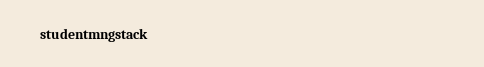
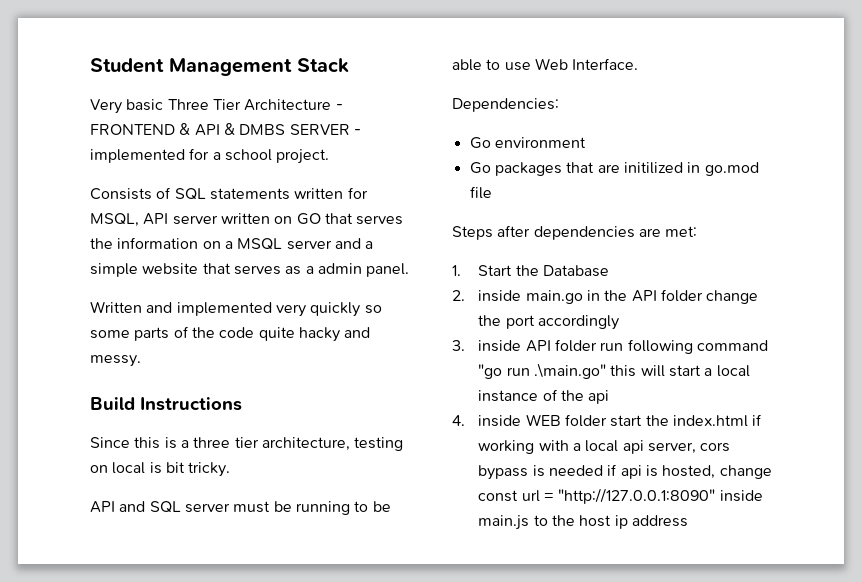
[40,28,148,42] studentmngstack -> [90,58,349,76] [90,99,343,114] [90,123,361,136] [90,148,330,164] [90,187,368,200] [90,213,404,227] [90,237,374,250] [90,263,410,277] [90,301,382,317] [90,326,371,342] [90,355,141,367] [90,397,242,411] [90,437,404,451] [90,462,231,477] [90,501,391,515] [452,58,639,71] [452,98,559,112] [469,137,586,149] [469,162,759,176] [469,186,492,199] [452,225,698,240] [452,265,610,277] [452,289,759,304] [478,315,620,330] [452,339,768,354] [478,363,750,379] [478,389,610,404] [452,414,763,427] [478,440,731,454] [478,464,772,480] [478,488,763,504] [478,515,688,530] Student Management Stack // Very basic Three Tier Architecture - FRONTEND & API & DMBS SERVER - implemented for a school project. // Consists of SQL statements written for MSQL, API server written on GO that serves the information on a MSQL server and a simple website that serves as a admin panel. // Written and implemented very quickly so some parts of the code quite hacky and messy. // Build Instructions // Since this is a three tier architecture, testing on local is bit tricky. // API and SQL server must be running to be able to use Web Interface. // Dependencies: // Go environment // Go packages that are initilized in go.mod file // Steps after dependencies are met: // 1. Start the Database // 2. inside main.go in the API folder change the port accordingly // 3. inside API folder run following command "go run .\main.go" this will start a local instance of the api // 4. inside WEB folder start the index.html if working with a local api server, cors bypass is needed if api is hosted, change const url = "http://127.0.0.1:8090" inside main.js to the host ip address

